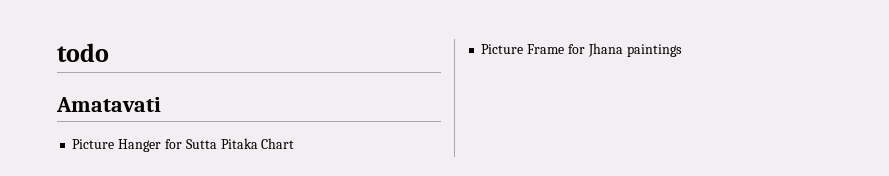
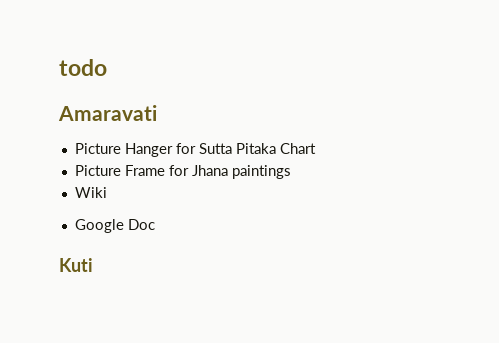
[56,97,161,112] Amatavati -> [58,105,157,121] Amaravati
(682, 50) none -> [74,187,107,198] [74,219,155,233] [59,258,93,272] // Wiki // Google Doc // Kuti

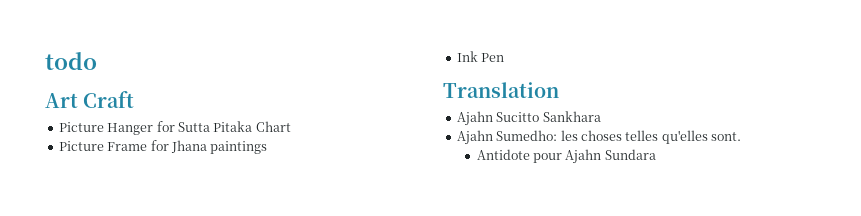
[58,105,157,121] Amaravati -> [45,91,135,108] Art Craft
[74,187,107,198] [74,219,155,233] [59,258,93,272] Wiki // Google Doc // Kuti -> [456,51,505,62] [443,82,559,98] [456,111,601,126] [456,130,741,145] [476,149,656,164] Ink Pen // Translation // Ajahn Sucitto Sankhara // Ajahn Sumedho: les choses telles qu'elles sont. // Antidote pour Ajahn Sundara

